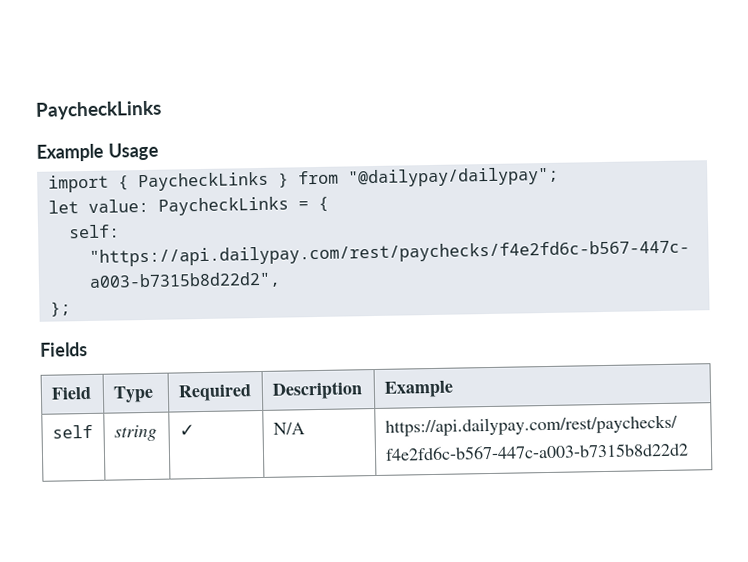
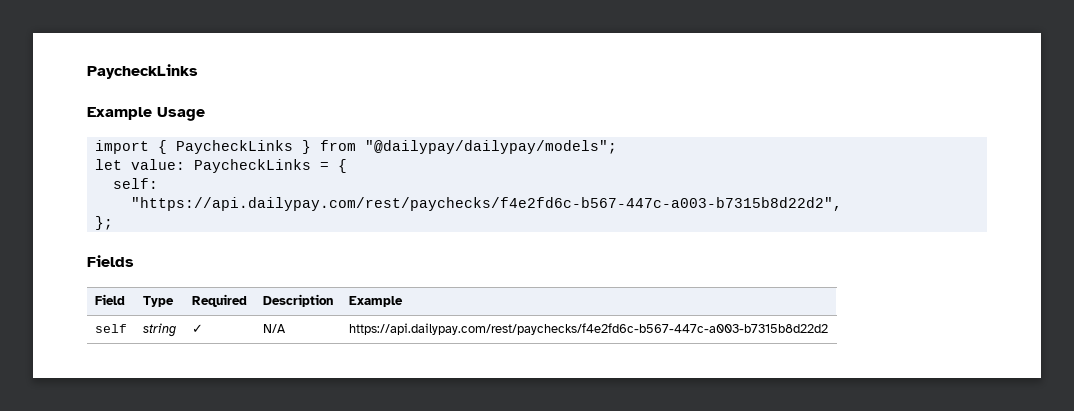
[347,166,559,188] "@dailypay/dailypay"; -> [365,140,618,154] "@dailypay/dailypay/models";

